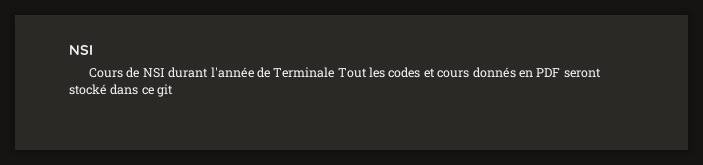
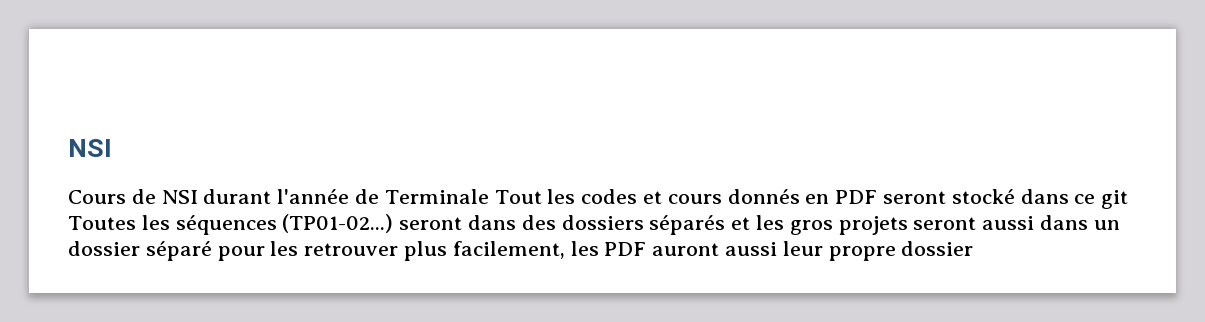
(174, 90) none -> [68,214,1120,235] [68,241,974,261] Toutes les séquences (TP01-02...) seront dans des dossiers séparés et les gros projets seront aussi dans un dossier séparé pour les retrouver plus facilement, les PDF auront aussi leur propre dossier

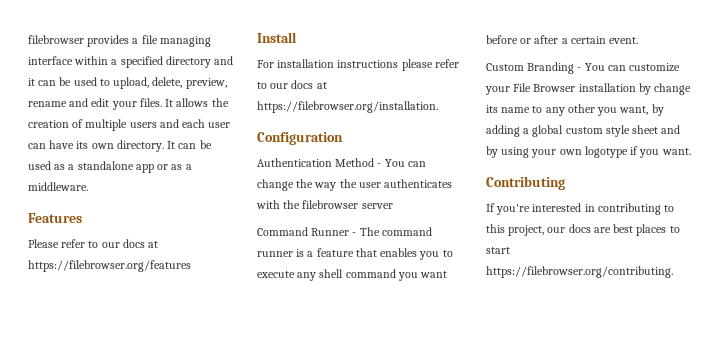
[68,139,112,157] [68,189,1129,209] [68,214,1120,235] [68,241,974,261] NSI // Cours de NSI durant l'année de Terminale Tout les codes et cours donnés en PDF seront stocké dans ce git Toutes les séquences (TP01-02...) seront dans des dossiers séparés et les gros projets seront aussi dans un dossier séparé pour les retrouver plus facilement, les PDF auront aussi leur propre dossier -> [28,35,211,47] [28,56,234,68] [28,77,227,89] [28,98,229,110] [28,119,231,131] [28,140,212,152] [28,161,192,173] [28,182,88,191] [28,213,82,223] [28,239,159,248] [28,260,191,272] [257,32,297,43] [257,59,459,71] [257,80,327,89] [257,101,438,113] [257,132,343,145] [257,158,426,167] [257,179,453,191] [256,200,393,209] [257,227,432,236] [257,248,453,260] [257,269,448,281] [486,35,639,44] [486,62,681,74] [485,83,692,95] [486,104,664,116] [486,125,681,137] [486,146,691,158] [486,176,565,190] [486,203,675,215] [486,224,680,236] [486,247,510,254] [486,266,673,278] filebrowser provides a file managing interface within a specified directory and it can be used to upload, delete, preview, rename and edit your files. It allows the creation of multiple users and each user can have its own directory. It can be used as a standalone app or as a middleware. // Features // Please refer to our docs at https://filebrowser.org/features // Install // For installation instructions please refer to our docs at https://filebrowser.org/installation. // Configuration // Authentication Method - You can change the way the user authenticates with the filebrowser server // Command Runner - The command runner is a feature that enables you to execute any shell command you want before or after a certain event. // Custom Branding - You can customize your File Browser installation by change its name to any other you want, by adding a global custom style sheet and by using your own logotype if you want. // Contributing // If you're interested in contributing to this project, our docs are best places to start https://filebrowser.org/contributing.

